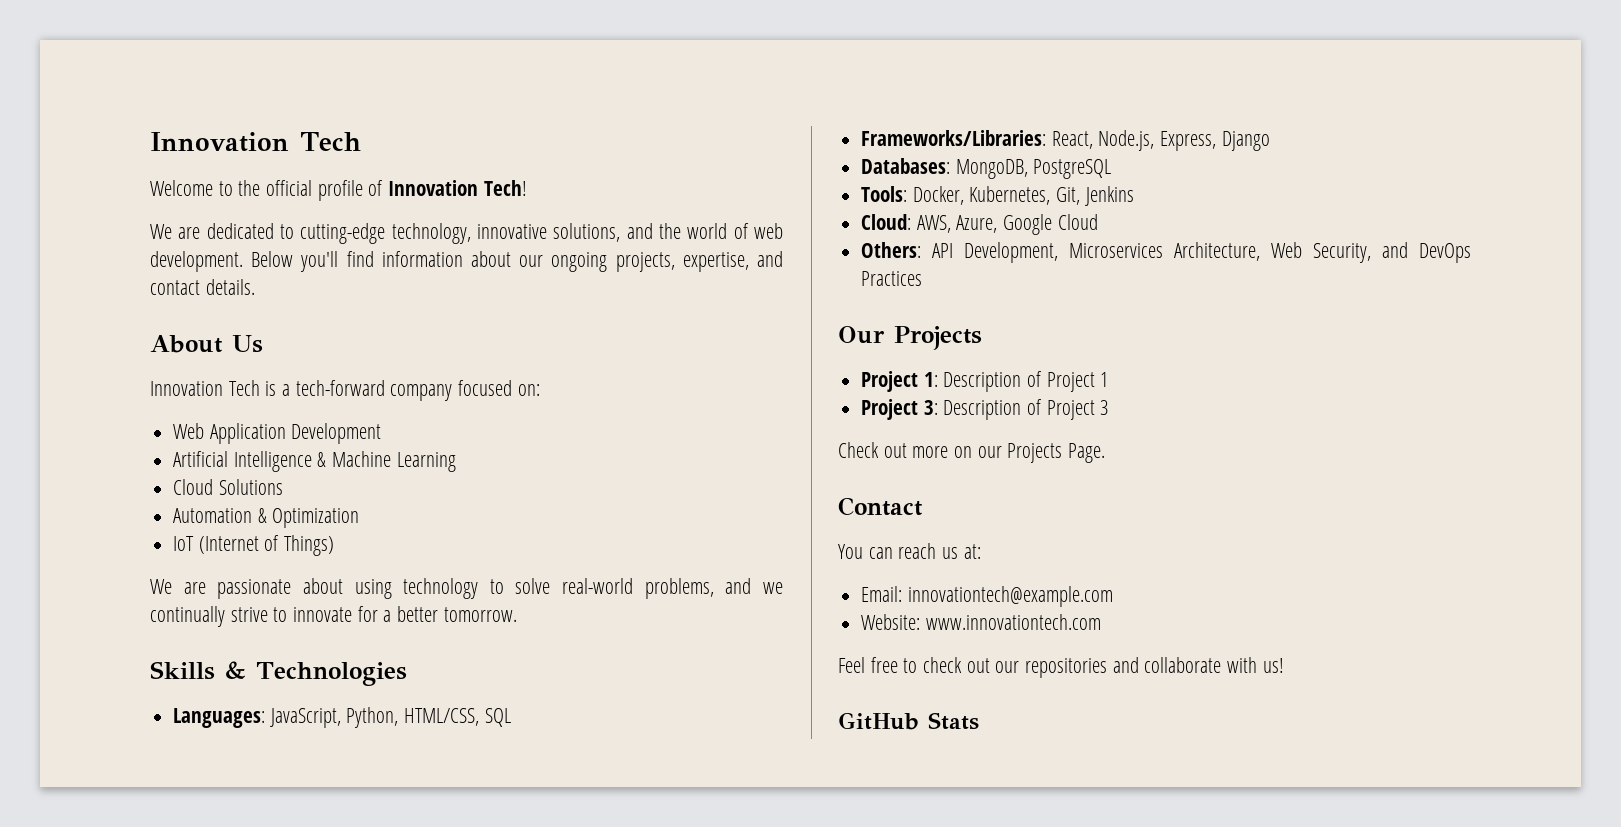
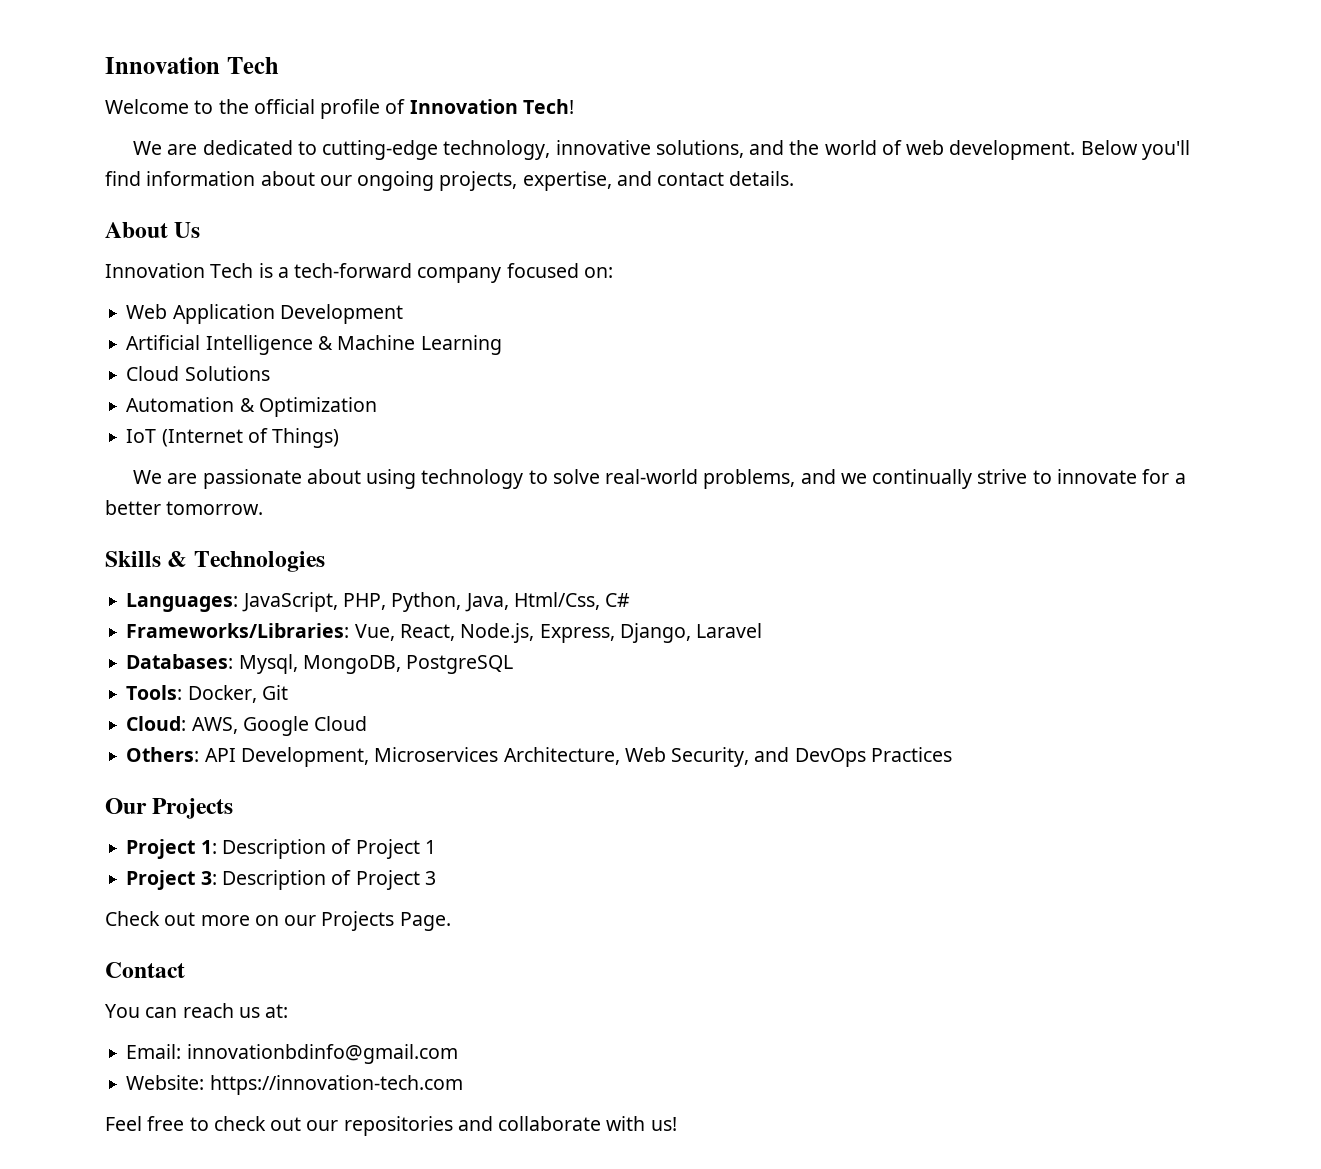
[346,707,511,728] Python, HTML/CSS, SQL -> [342,592,631,612] PHP, Python, Java, Html/Css, C#
(1047, 138) none -> [354,624,395,641] Vue,
[1221,131,1270,151] Django -> [619,623,763,643] Django, Laravel
(951, 166) none -> [238,654,298,674] Mysql,
[969,186,1134,206] Kubernetes, Git, Jenkins -> [261,685,288,700] Git
[956,215,998,233] Azure, -> (238, 725) none
[907,586,1113,607] innovationtech@example.com -> [186,1044,458,1064] innovationbdinfo@gmail.com
[925,614,1101,630] www.innovationtech.com -> [209,1075,463,1095] https://innovation-tech.com
[838,712,979,730] // GitHub Stats -> (677, 1124) none

